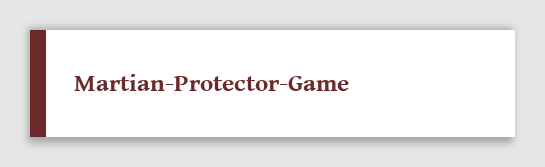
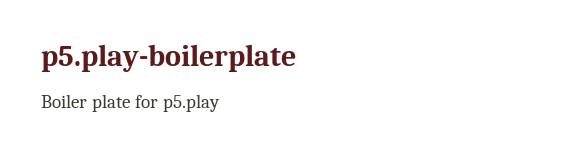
[74,74,349,91] Martian-Protector-Game -> [41,44,296,72] [41,94,221,112] p5.play-boilerplate // Boiler plate for p5.play

